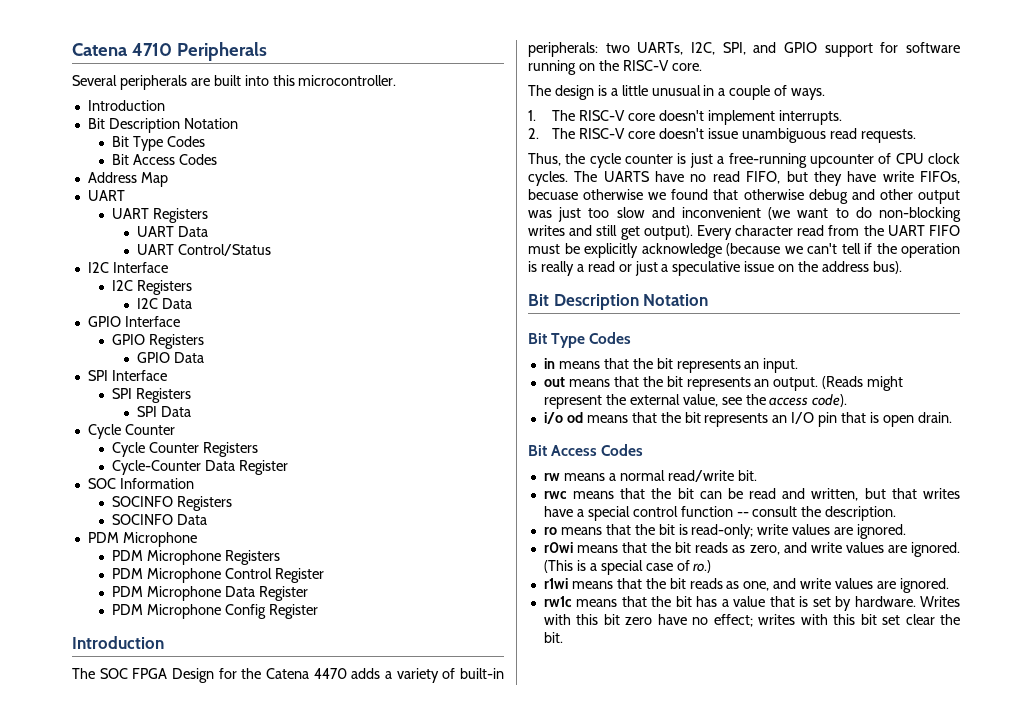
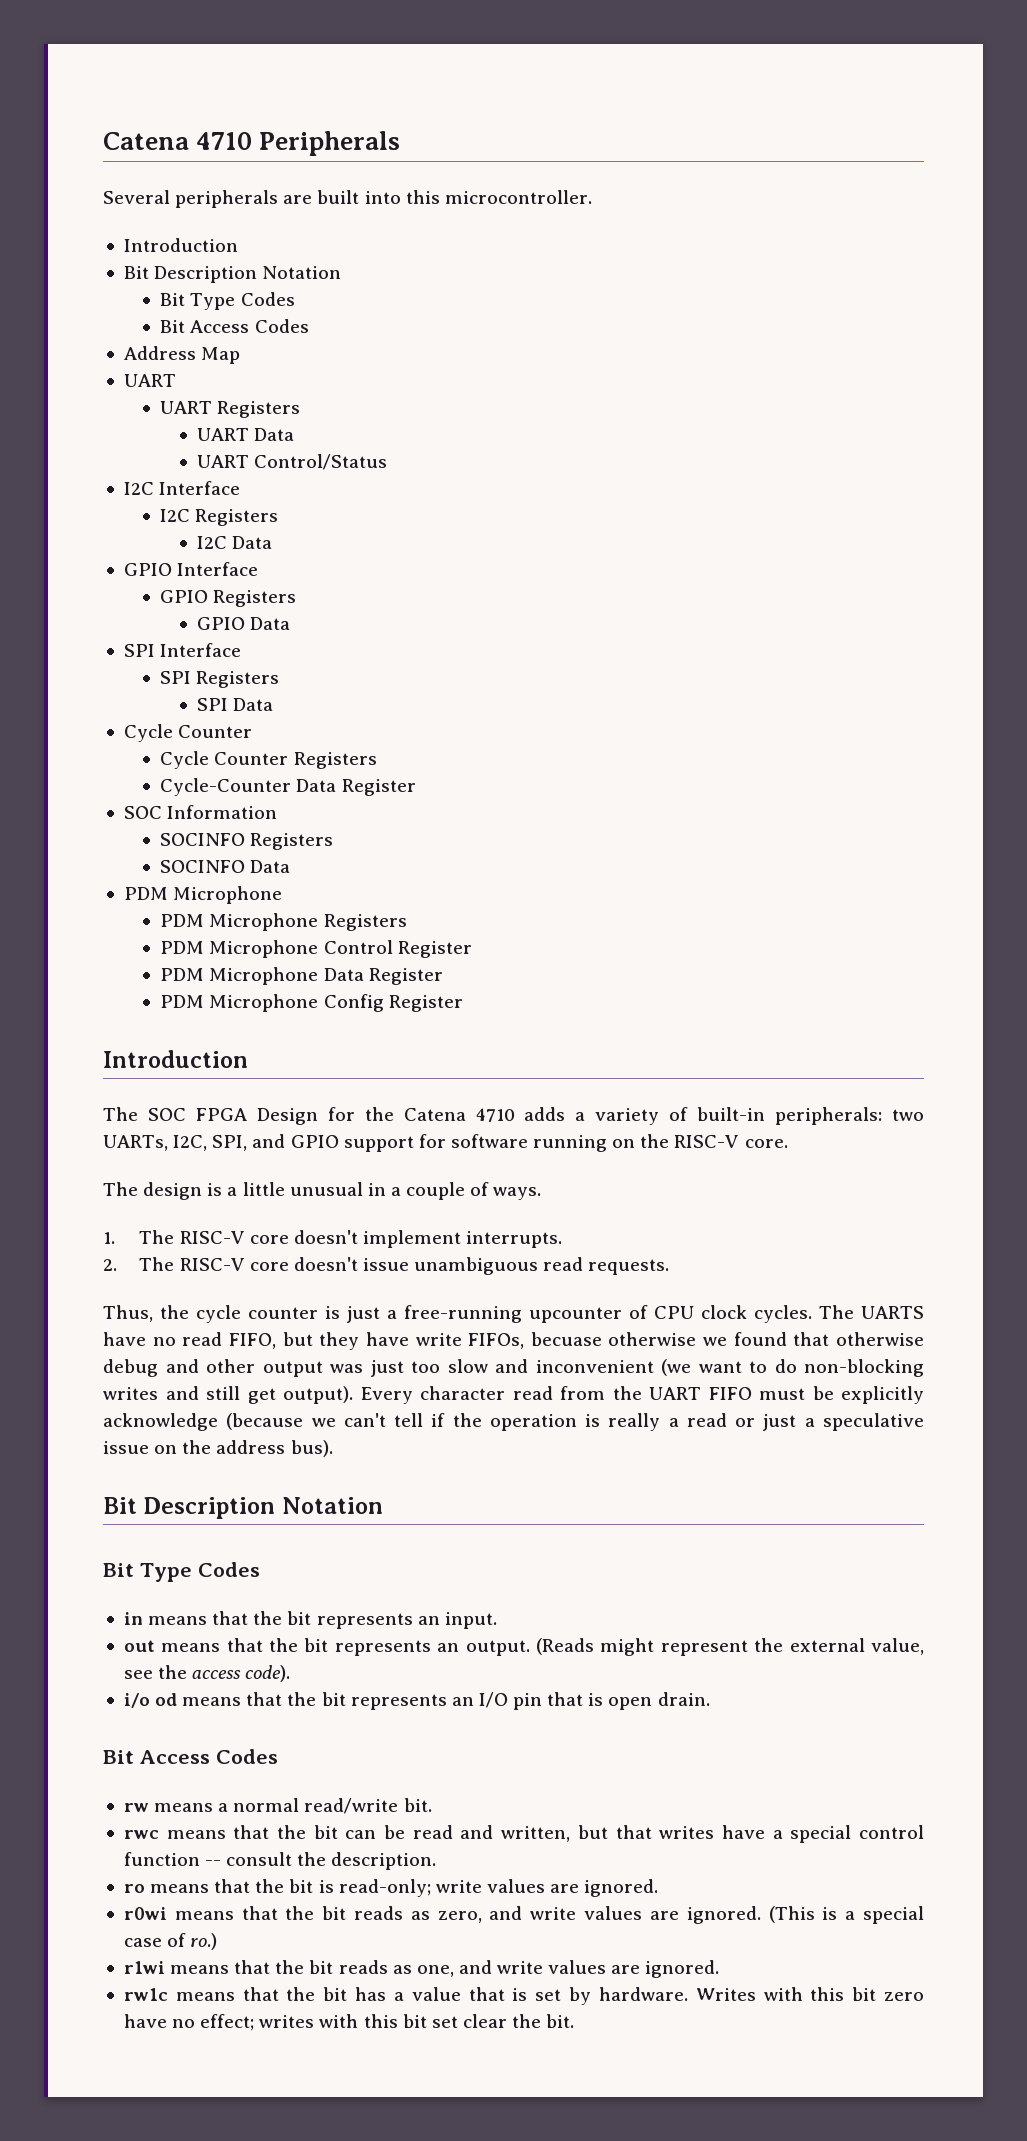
[313,668,347,679] 4470 -> [475,1108,515,1122] 4710

